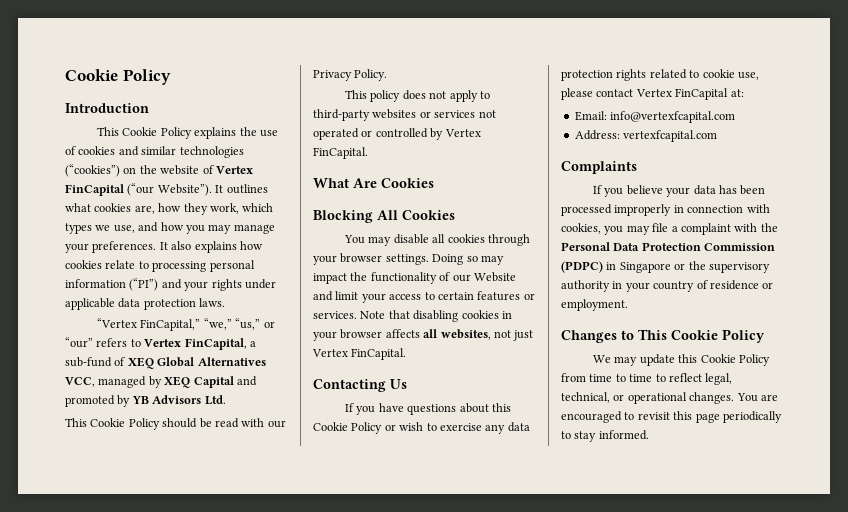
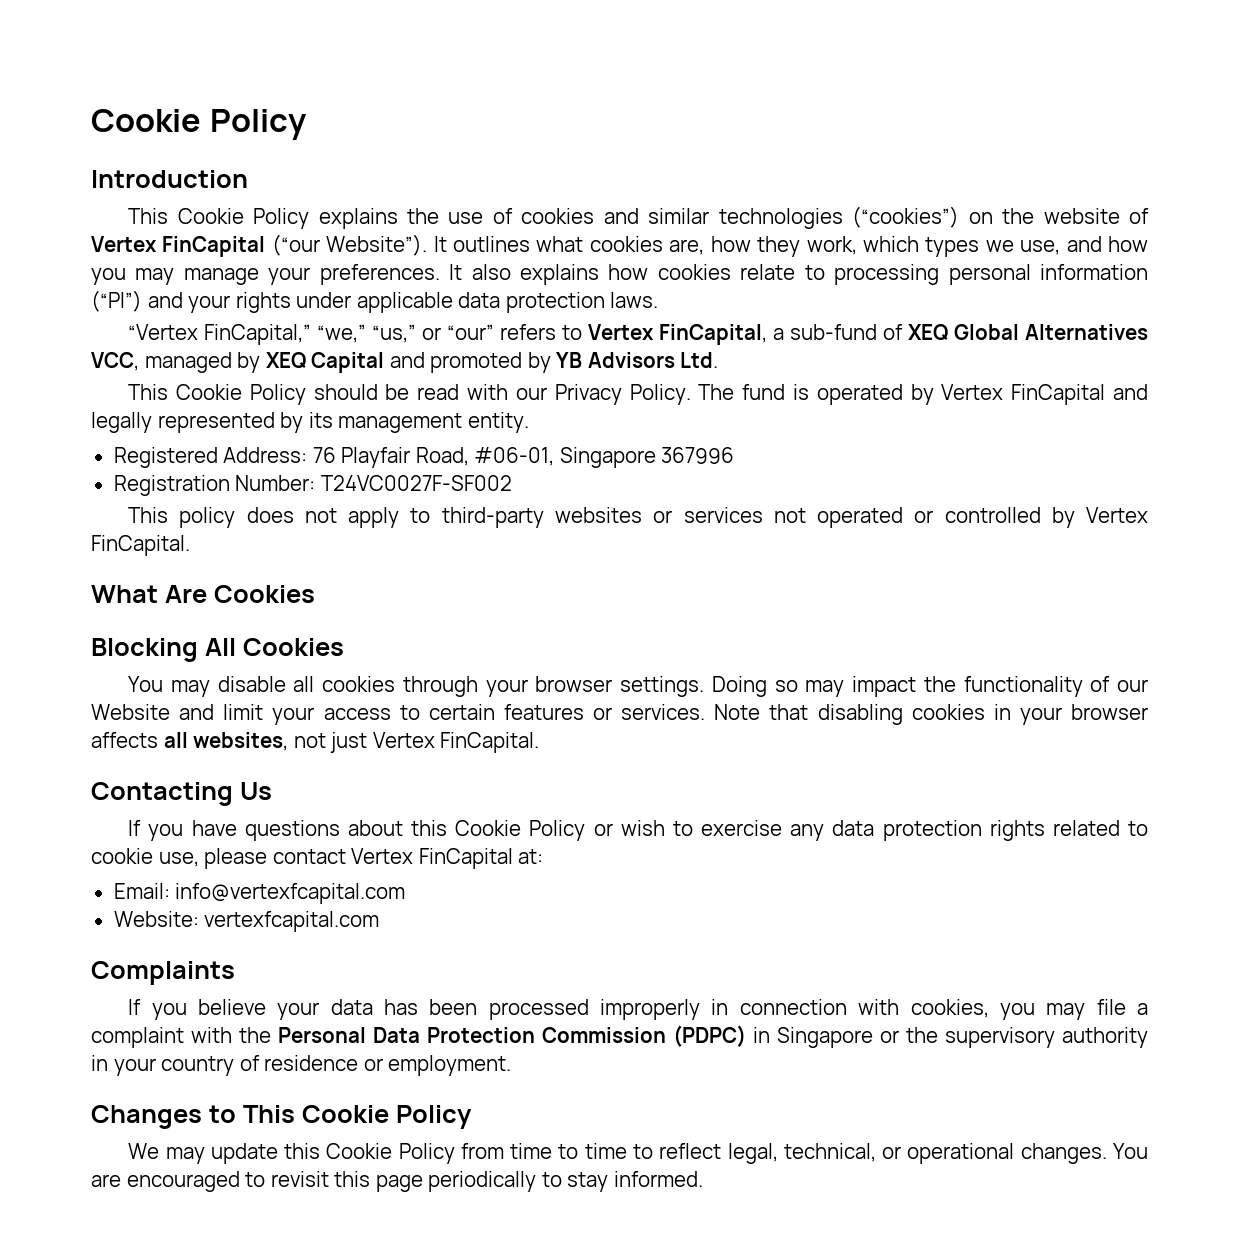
(388, 75) none -> [698,384,1148,405] [91,412,529,433] [113,447,735,468] [113,475,512,496] The fund is operated by Vertex FinCapital and legally represented by its management entity. // Registered Address: 76 Playfair Road, #06-01, Singapore 367996 // Registration Number: T24VC0027F-SF002
[574,130,620,140] Address: -> [113,911,199,927] Website:

